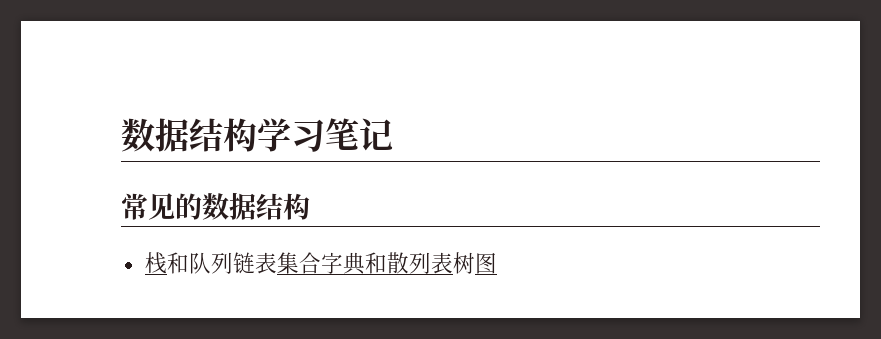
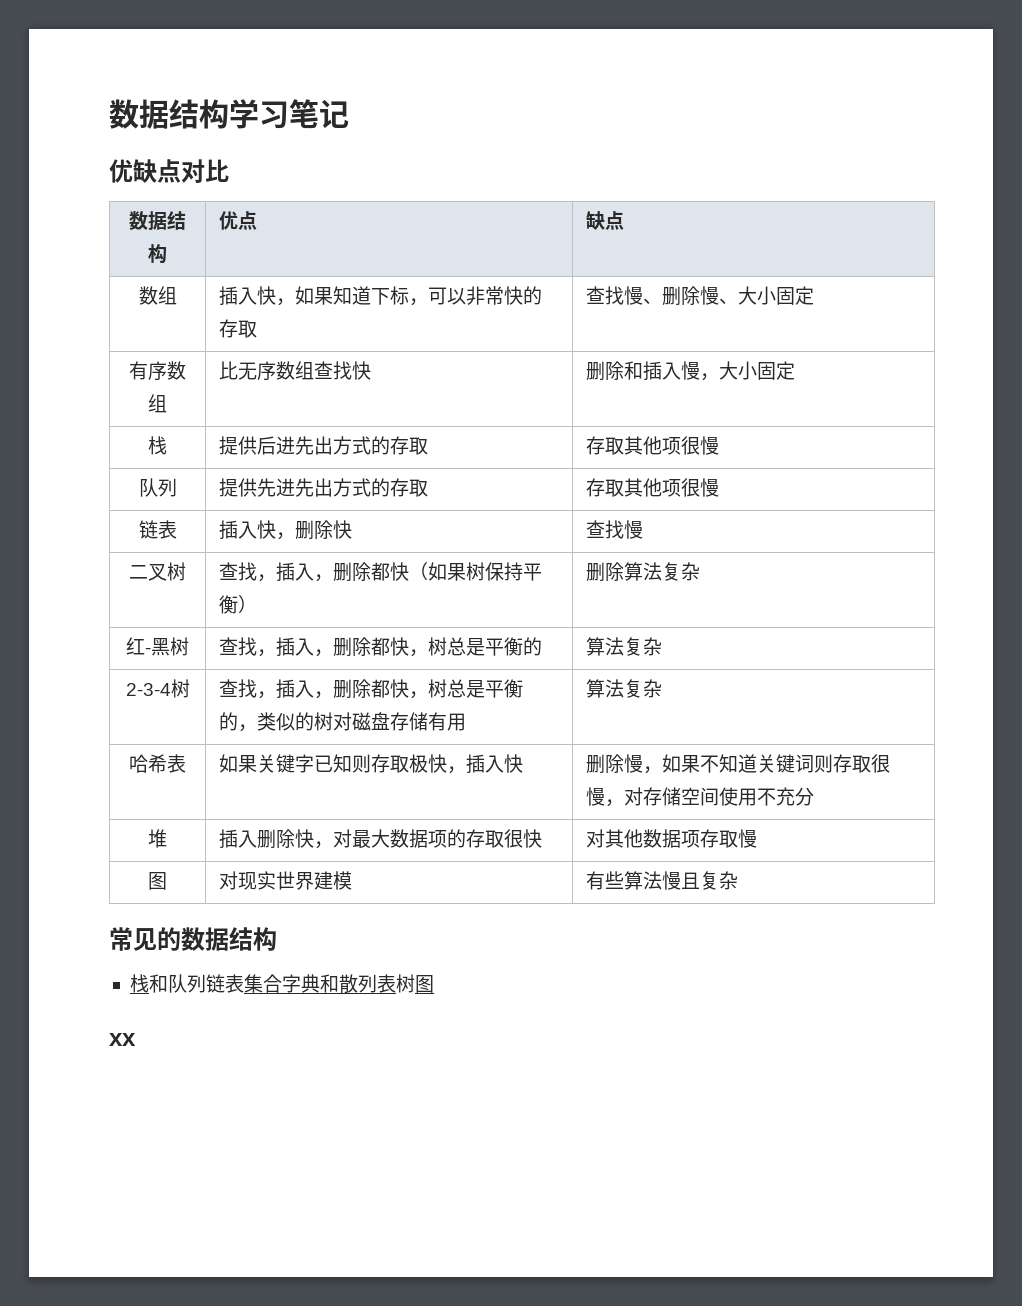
(393, 134) none -> [109,159,229,183] [129,211,186,230] [148,244,167,264] [219,211,258,230] [586,211,625,230] [138,286,177,305] [219,286,543,306] [219,319,258,338] [586,286,815,306] [129,361,186,381] [148,394,167,413] [219,361,372,381] [586,361,796,381] [148,436,167,455] [219,436,429,455] [586,436,720,455] [138,478,177,497] [219,478,429,497] [586,478,720,497] [138,520,177,539] [219,520,353,540] [586,520,644,539] [129,562,186,581] [219,562,543,582] [219,595,258,614] [586,562,701,582] [126,637,189,656] [219,637,543,657] [586,637,663,656] [125,679,190,698] [219,679,524,699] [219,712,467,732] [586,679,663,698] [129,754,186,773] [219,754,524,774] [586,754,891,774] [586,787,815,807] [148,829,167,848] [219,829,543,849] [586,829,758,848] [148,872,167,890] [219,871,353,890] [586,871,739,890] // 优缺点对比 // 数据结构 | 优点 | 缺点 // 数组 | 插入快，如果知道下标，可以非常快的存取 | 查找慢、删除慢、大小固定 // 有序数组 | 比无序数组查找快 | 删除和插入慢，大小固定 // 栈 | 提供后进先出方式的存取 | 存取其他项很慢 // 队列 | 提供先进先出方式的存取 | 存取其他项很慢 // 链表 | 插入快，删除快 | 查找慢 // 二叉树 | 查找，插入，删除都快（如果树保持平衡） | 删除算法复杂 // 红-黑树 | 查找，插入，删除都快，树总是平衡的 | 算法复杂 // 2-3-4树 | 查找，插入，删除都快，树总是平衡的，类似的树对磁盘存储有用 | 算法复杂 // 哈希表 | 如果关键字已知则存取极快，插入快 | 删除慢，如果不知道关键词则存取很慢，对存储空间使用不充分 // 堆 | 插入删除快，对最大数据项的存取很快 | 对其他数据项存取慢 // 图 | 对现实世界建模 | 有些算法慢且复杂
(497, 263) none -> [109,1033,136,1046] // xx

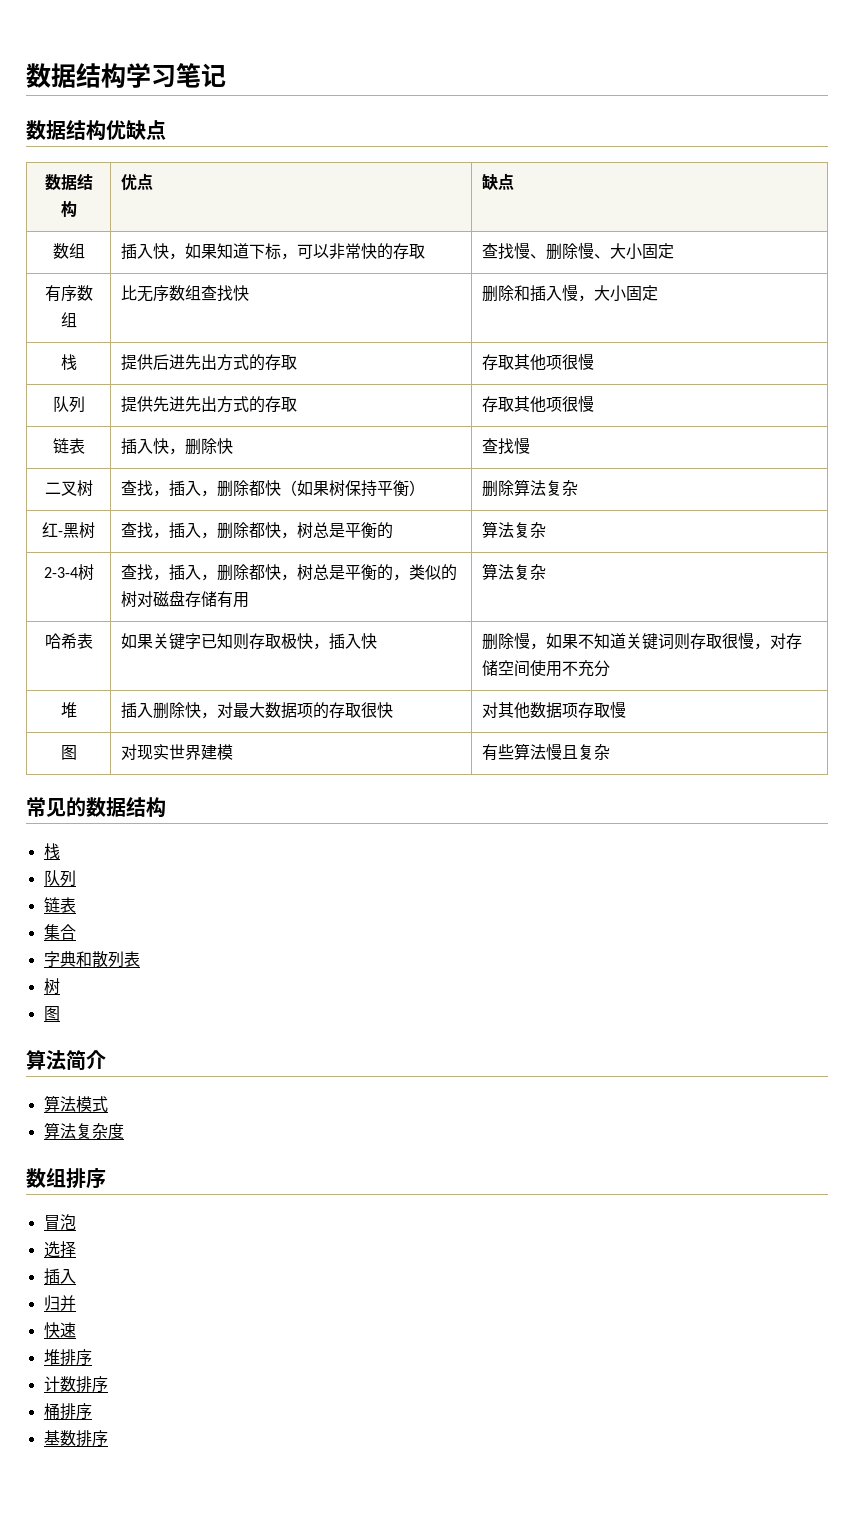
(349, 114) none -> [26,120,106,141] 数据结构
[181,159,229,183] 对比 -> (166, 130) none
[148,974,244,993] 和队列链表 -> [43,870,76,887] [43,897,76,913] // 队列 // 链表 //
(282, 983) none -> (76, 932) //
[395,974,415,993] 树 -> [43,978,60,995] // 树 //
[109,1033,136,1046] xx -> [26,1050,106,1071] [43,1095,108,1112] [43,1122,124,1139] [26,1168,106,1189] [43,1214,76,1230] [43,1241,76,1258] [43,1268,76,1285] [43,1295,76,1311] [43,1322,76,1338] [43,1349,92,1366] [43,1376,108,1393] [43,1403,92,1420] [43,1430,108,1447] 算法简介 // 算法模式 // 算法复杂度 // 数组排序 // 冒泡 // 选择 // 插入 // 归并 // 快速 // 堆排序 // 计数排序 // 桶排序 // 基数排序

